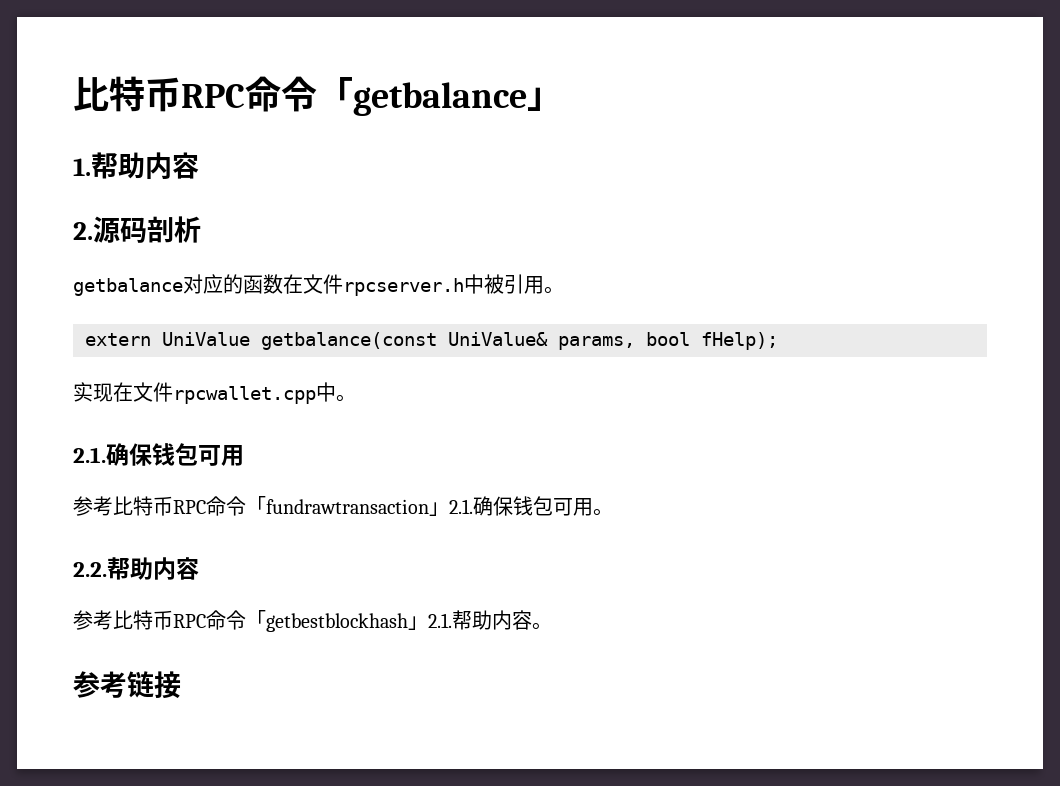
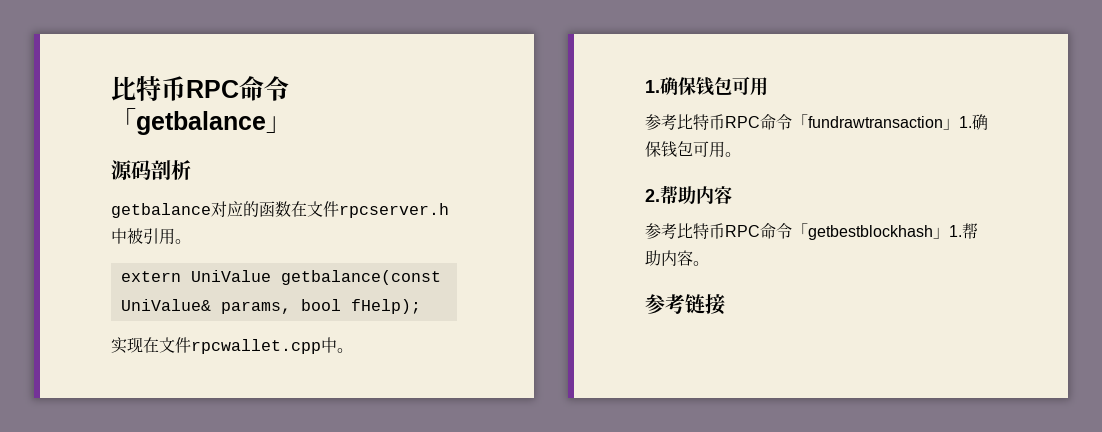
[73,152,199,180] [73,222,93,240] 1.帮助内容 // 2. -> (291, 124) none
[73,447,106,463] 2.1. -> [645,80,660,93] 1.
[449,499,473,514] 2.1. -> [959,116,972,128] 1.
[73,562,107,577] 2.2. -> [645,189,660,202] 2.
[428,613,452,628] 2.1. -> [949,225,962,237] 1.

